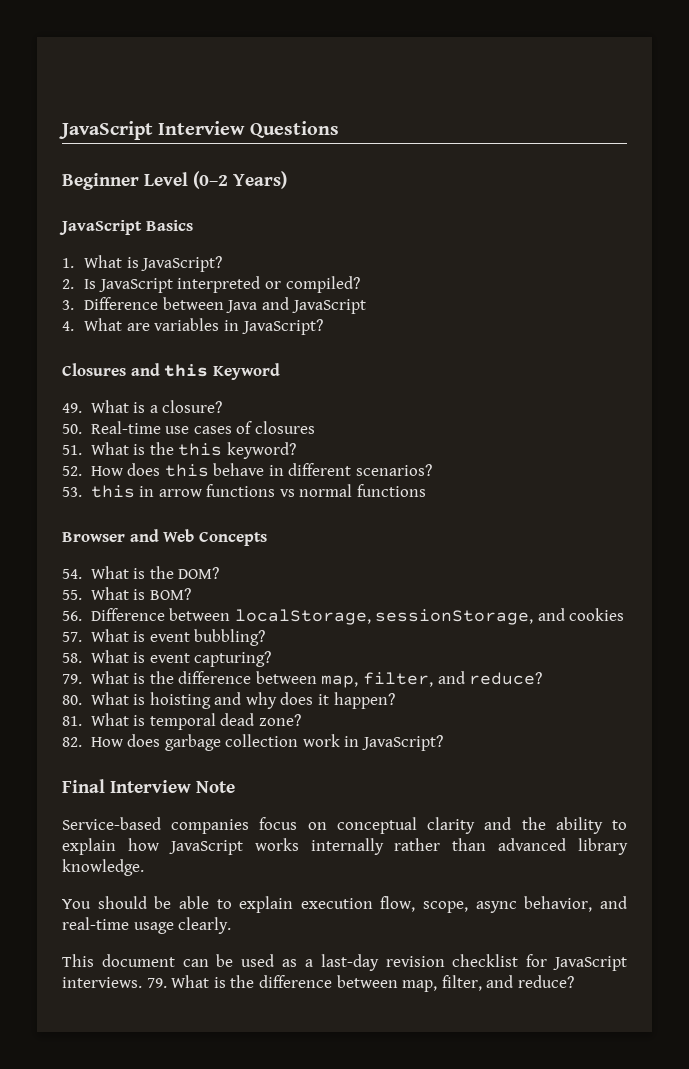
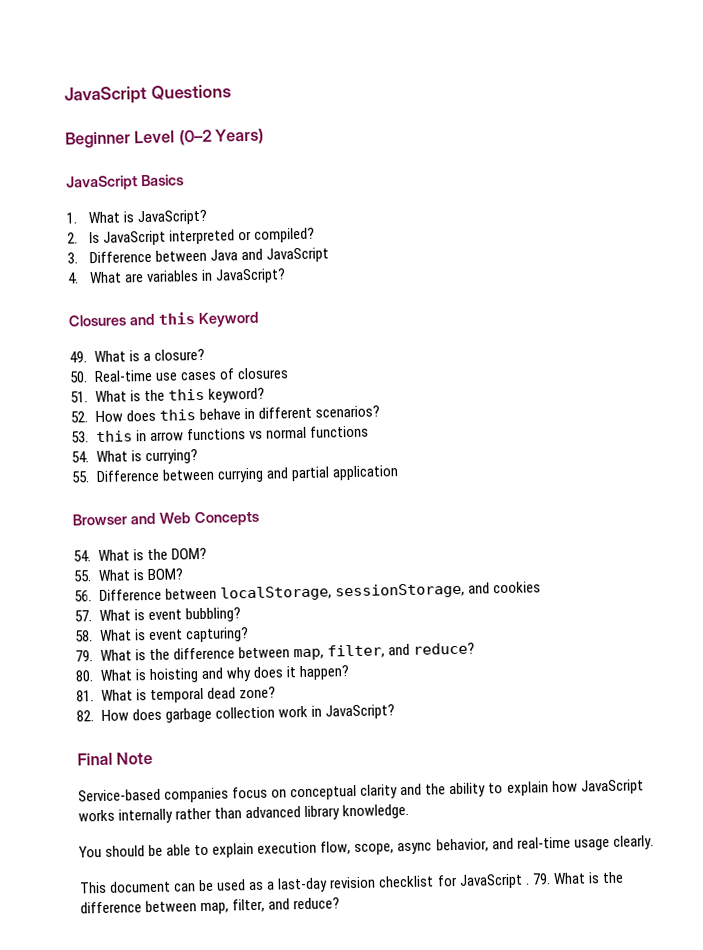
[59,121,246,140] JavaScript Interview -> [64,85,147,105] JavaScript
(427, 490) none -> [71,449,198,465] [71,465,399,483] // 54. What is currying? // 55. Difference between currying and partial application
[110,780,191,793] Interview -> (113, 759) none
[62,977,142,988] interviews. -> [525,882,530,885] .

